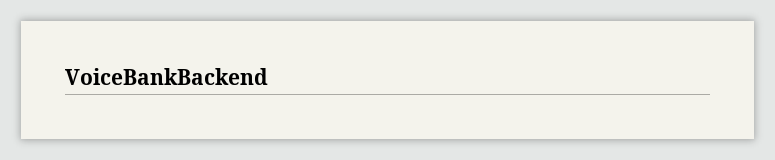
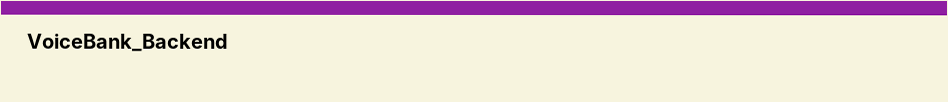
[65,68,268,85] VoiceBankBackend -> [26,33,229,52] VoiceBank_Backend

